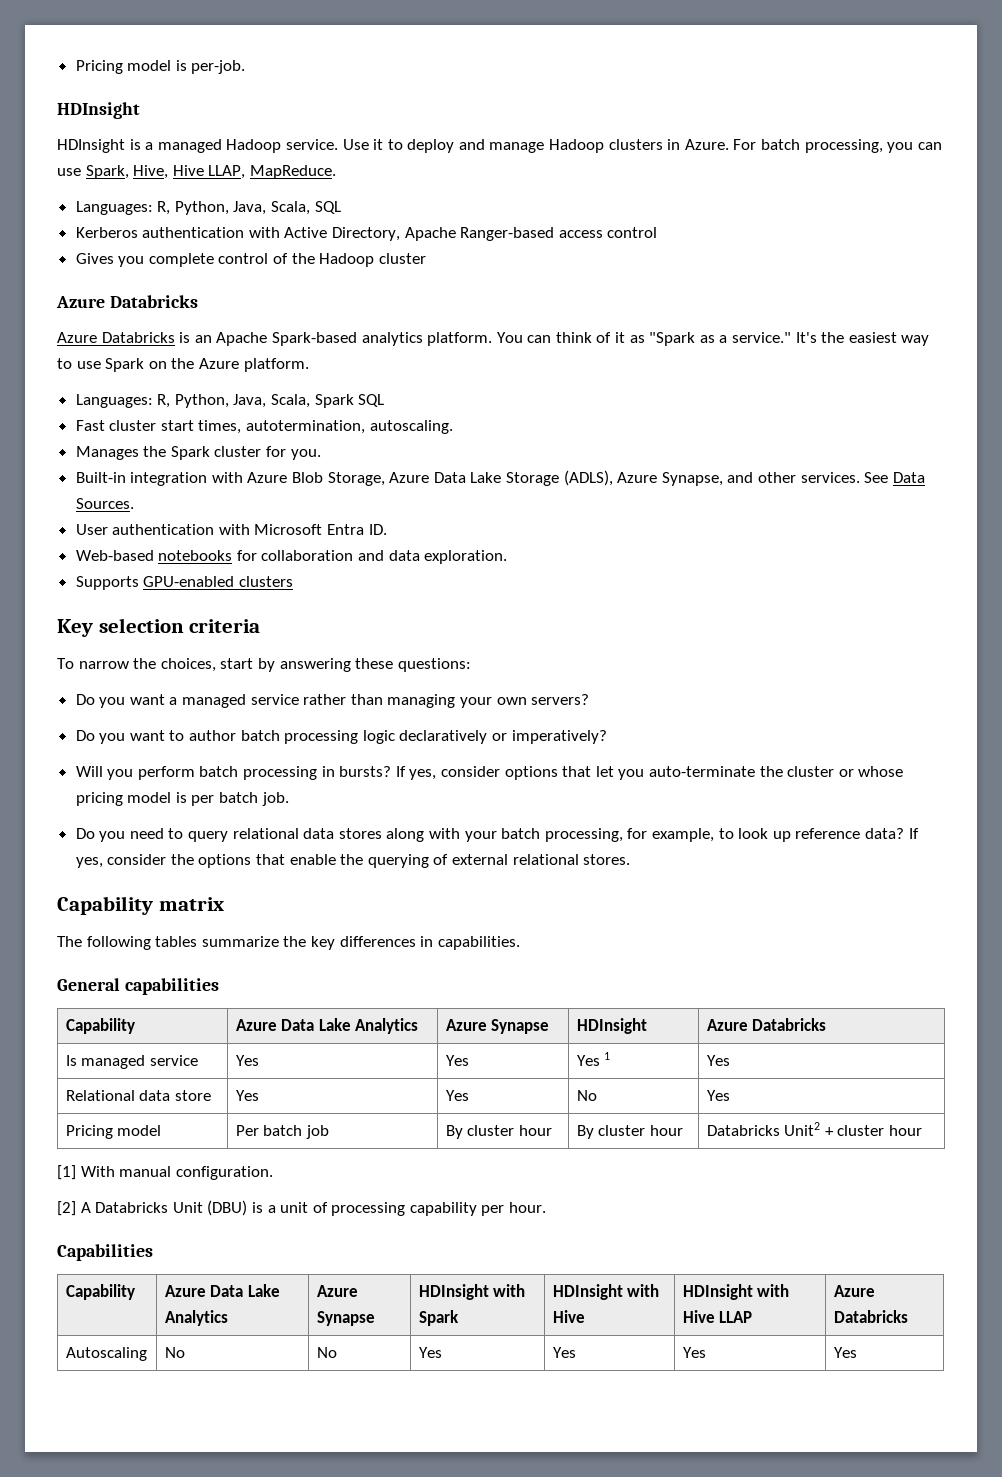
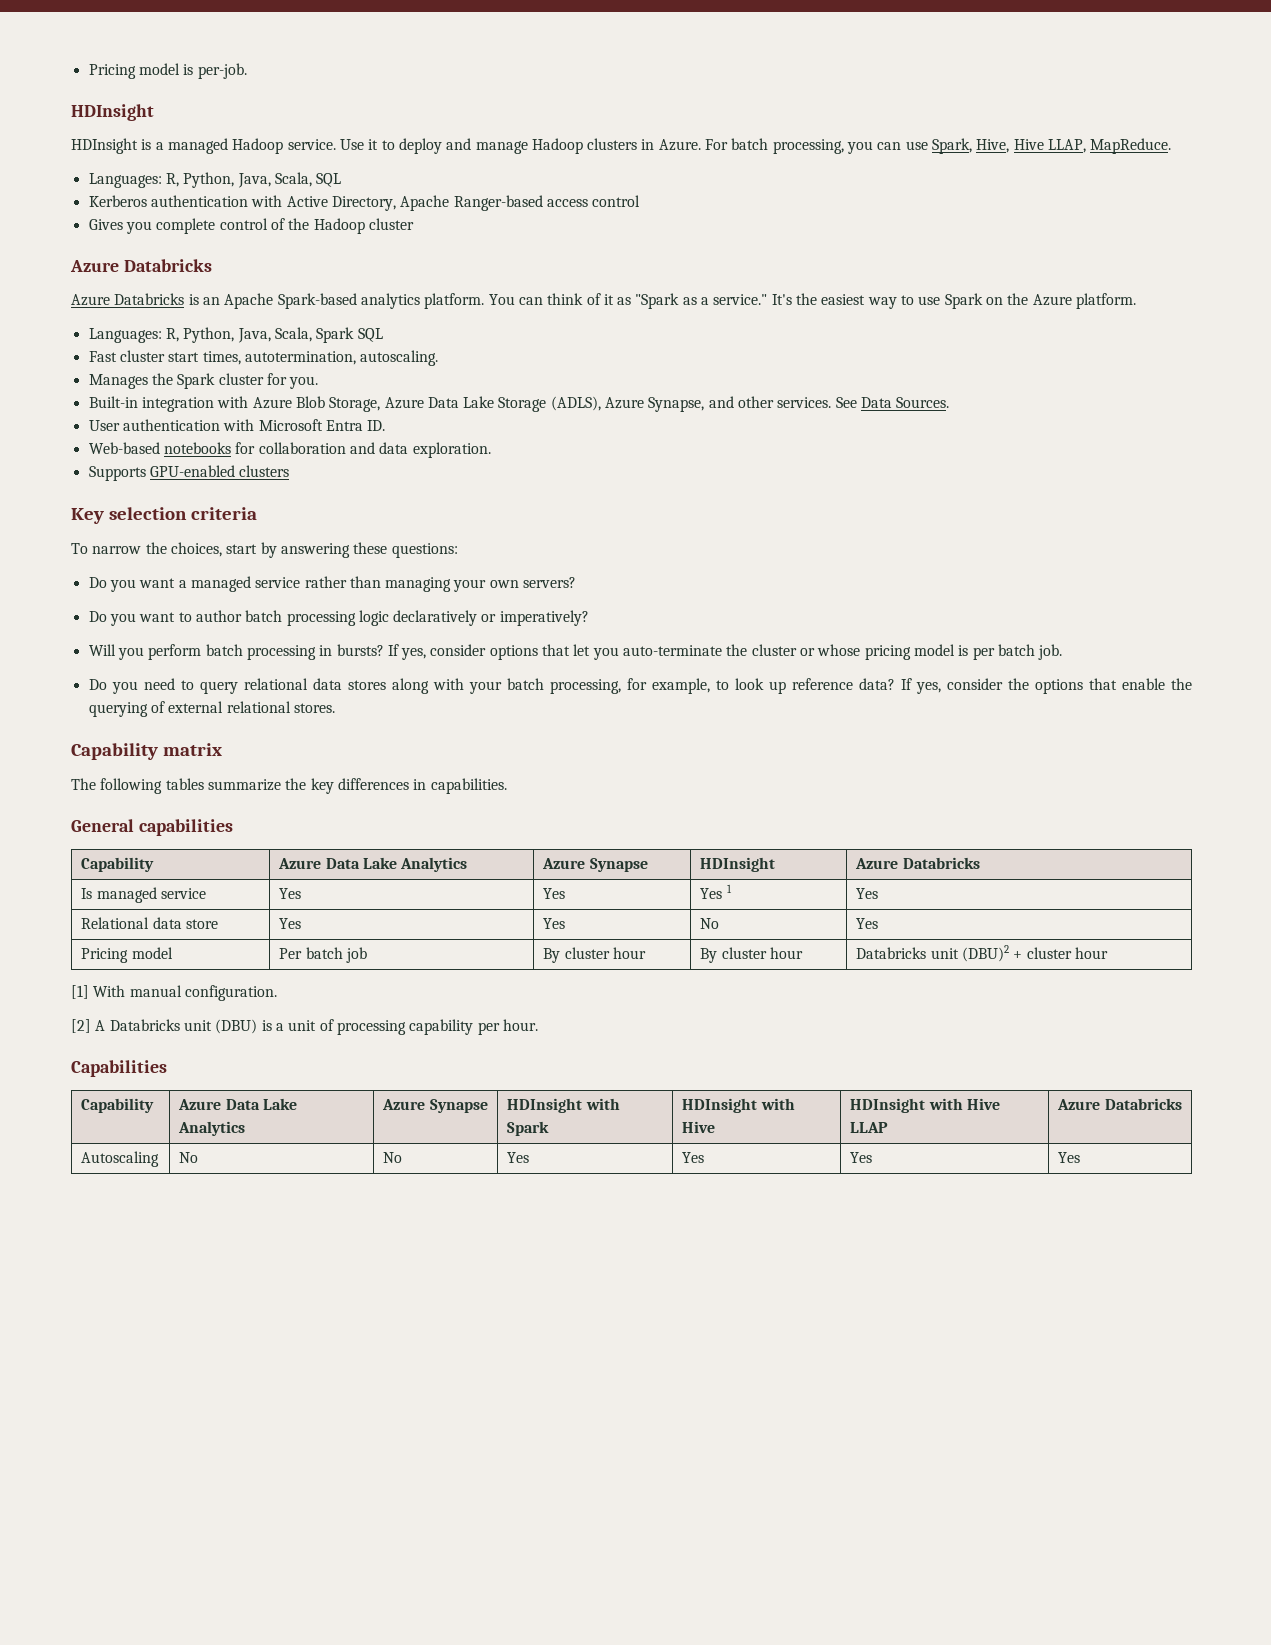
[784,1122,821,1136] Unit2 -> [930,945,1009,962] unit (DBU)2
[172,1202,203,1213] Unit -> [183,1020,212,1031] unit

